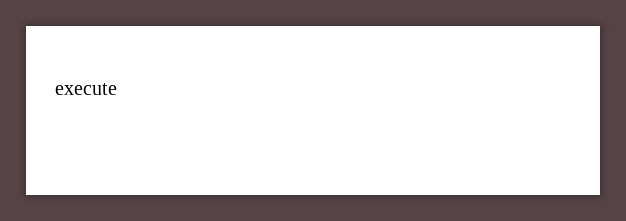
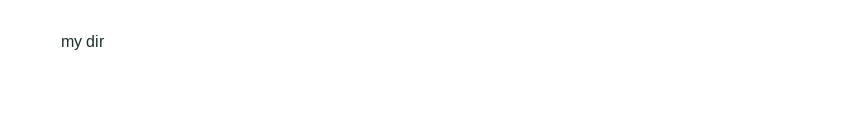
[55,83,117,95] execute -> [61,35,106,50] my dir

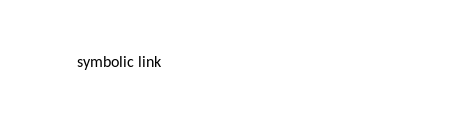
[61,35,106,50] my dir -> [77,56,163,70] symbolic link

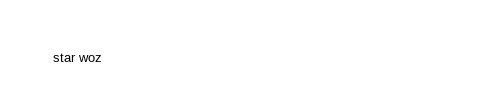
[77,56,163,70] symbolic link -> [53,53,102,62] star woz

